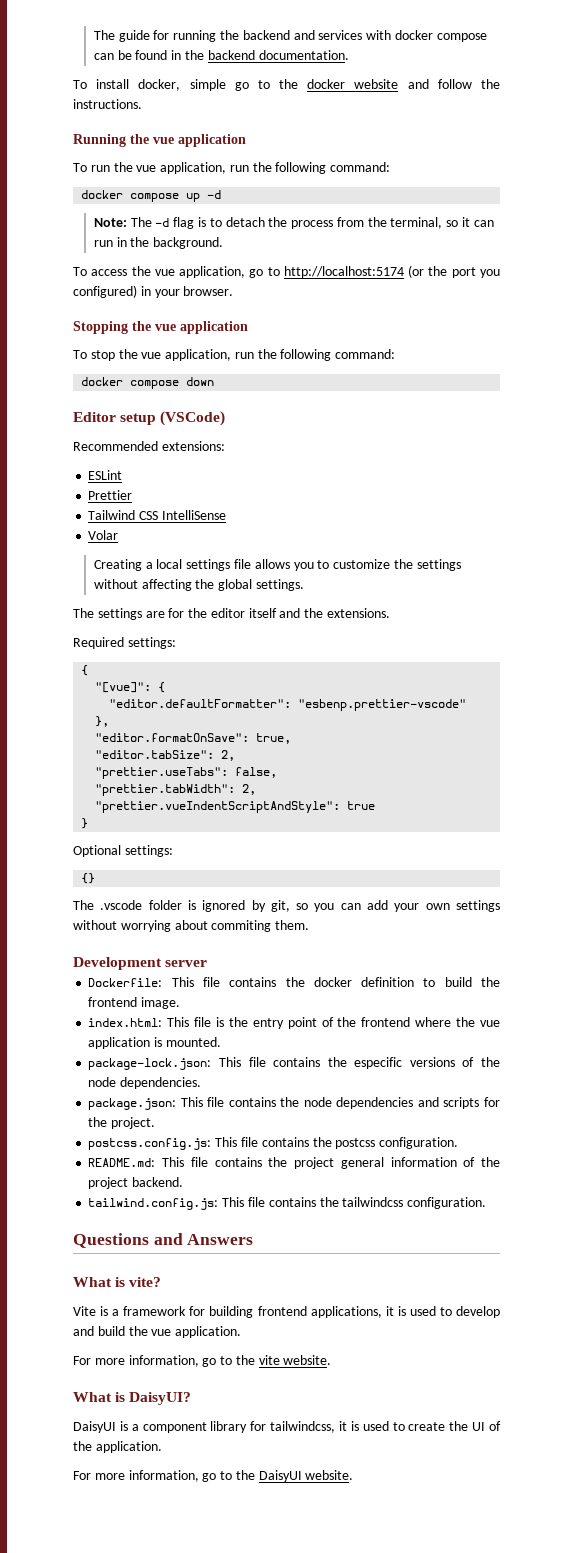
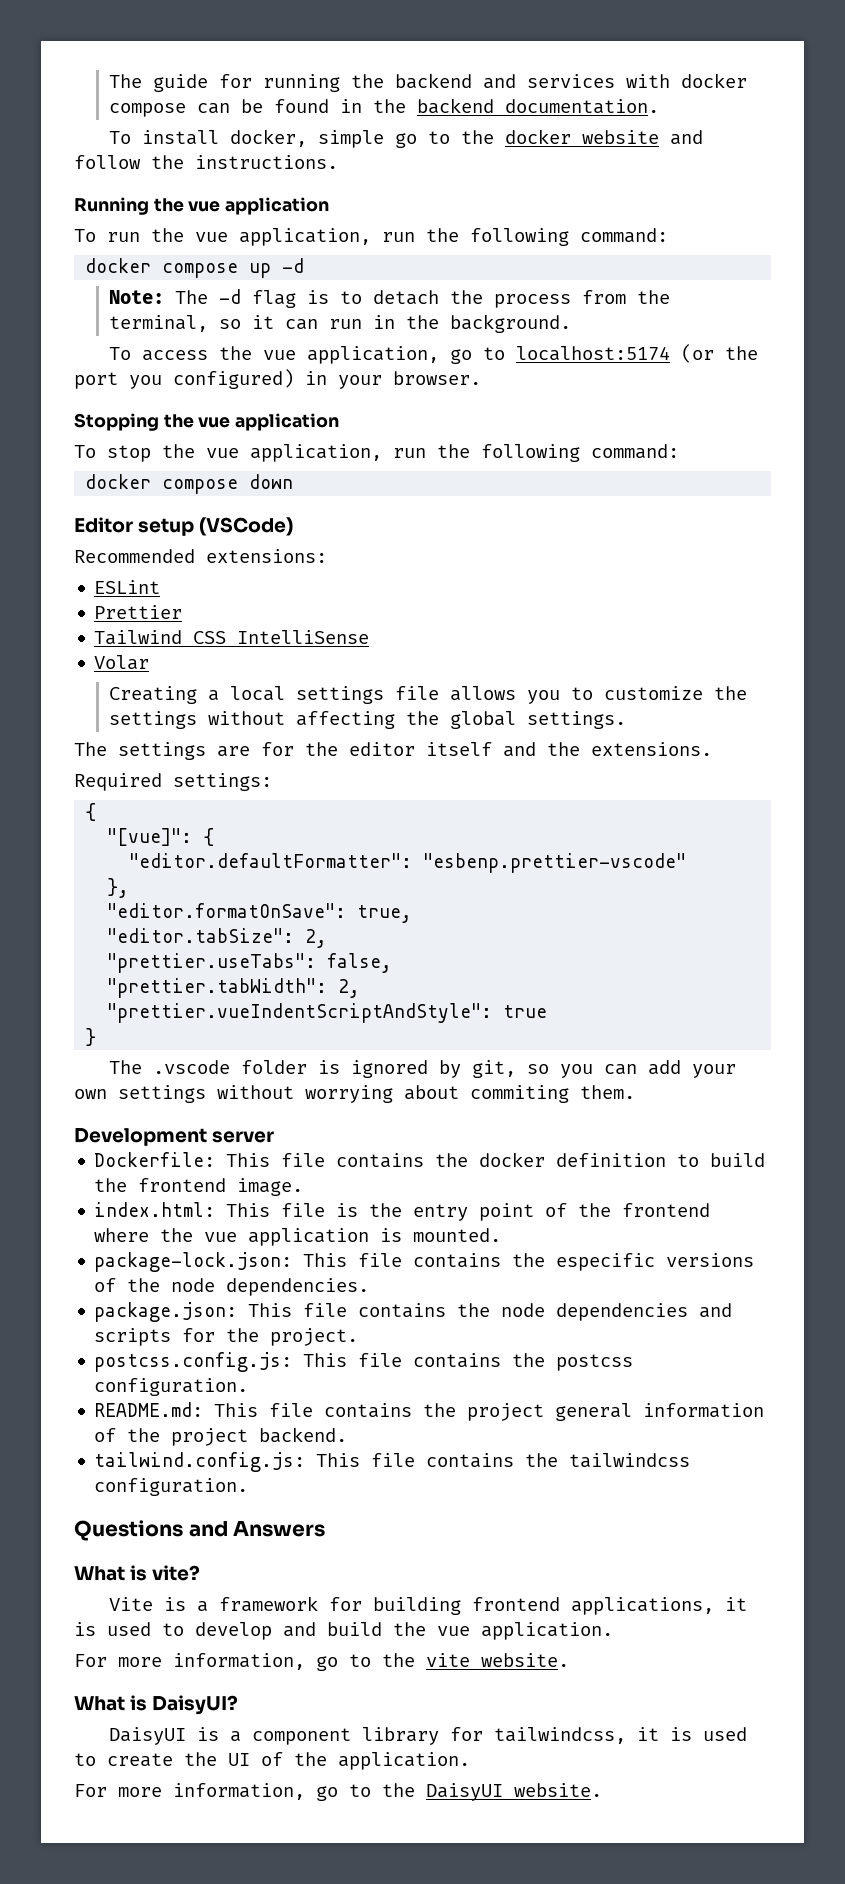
[283,266,404,278] http://localhost:5174 -> [516,346,671,361] localhost:5174
[73,845,173,857] [81,873,96,884] // Optional settings: // {} -> (97, 1037) none

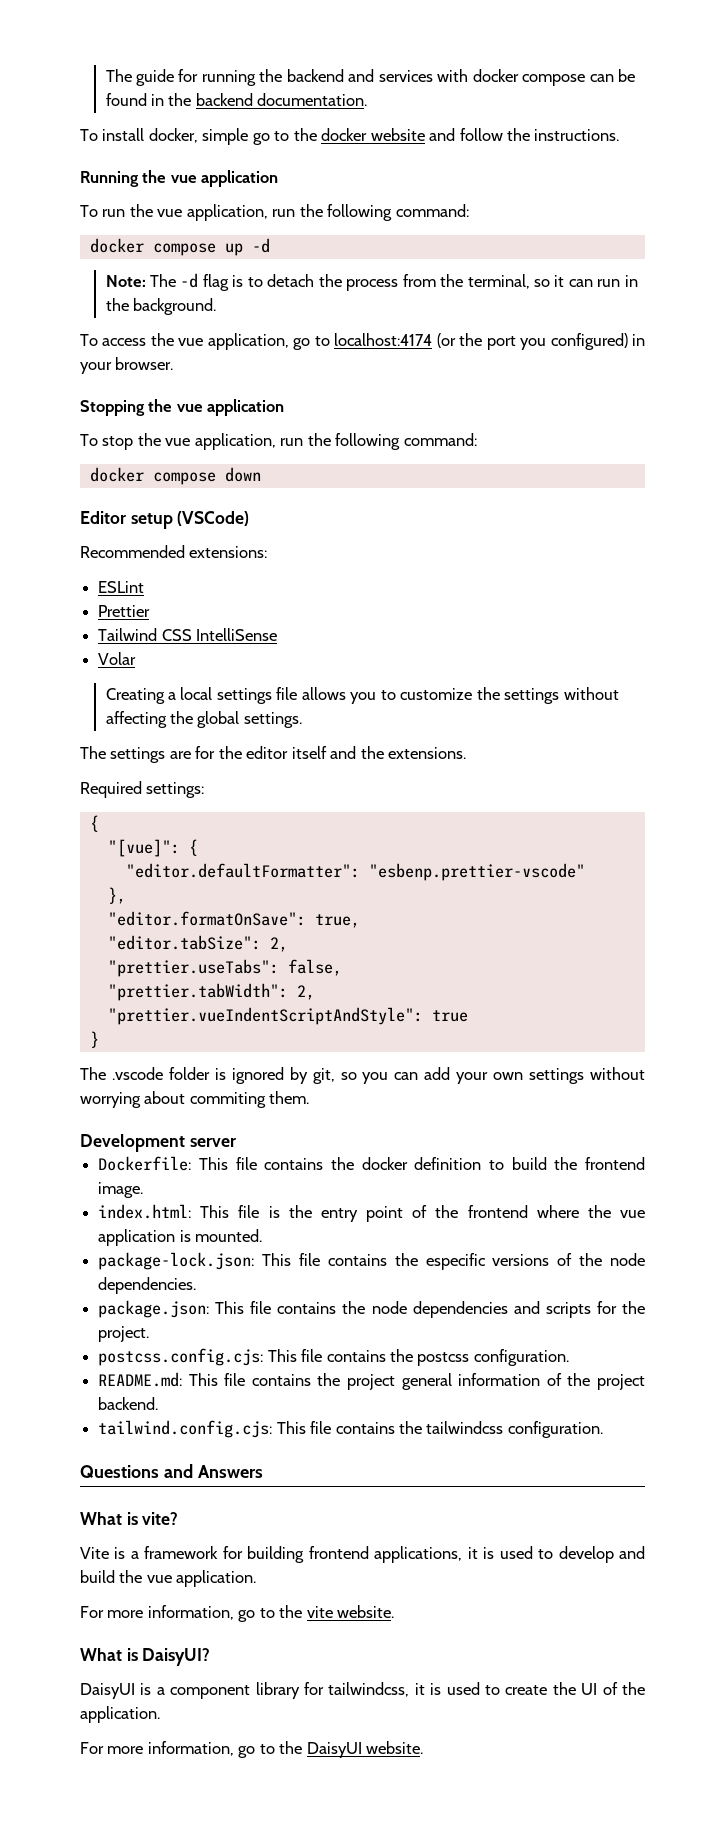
[516,346,671,361] localhost:5174 -> [334,333,433,346] localhost:4174
[94,1352,293,1372] postcss.config.js: -> [98,1348,264,1366] postcss.config.cjs:
[94,1452,306,1472] tailwind.config.js: -> [98,1420,273,1438] tailwind.config.cjs:

